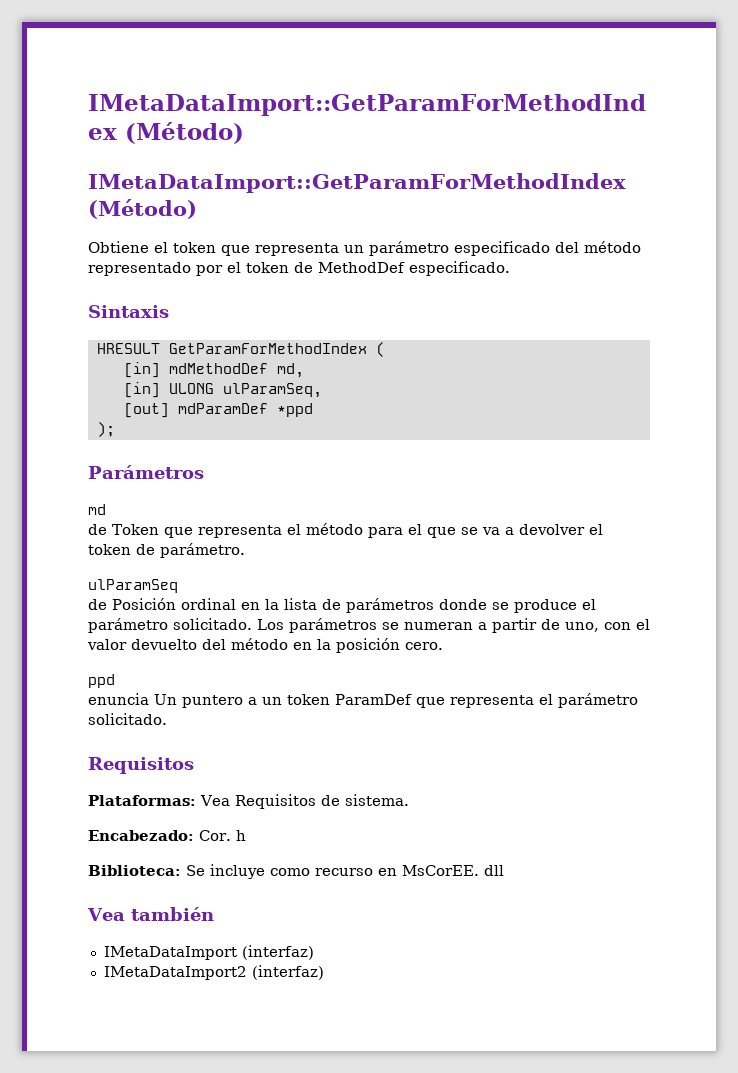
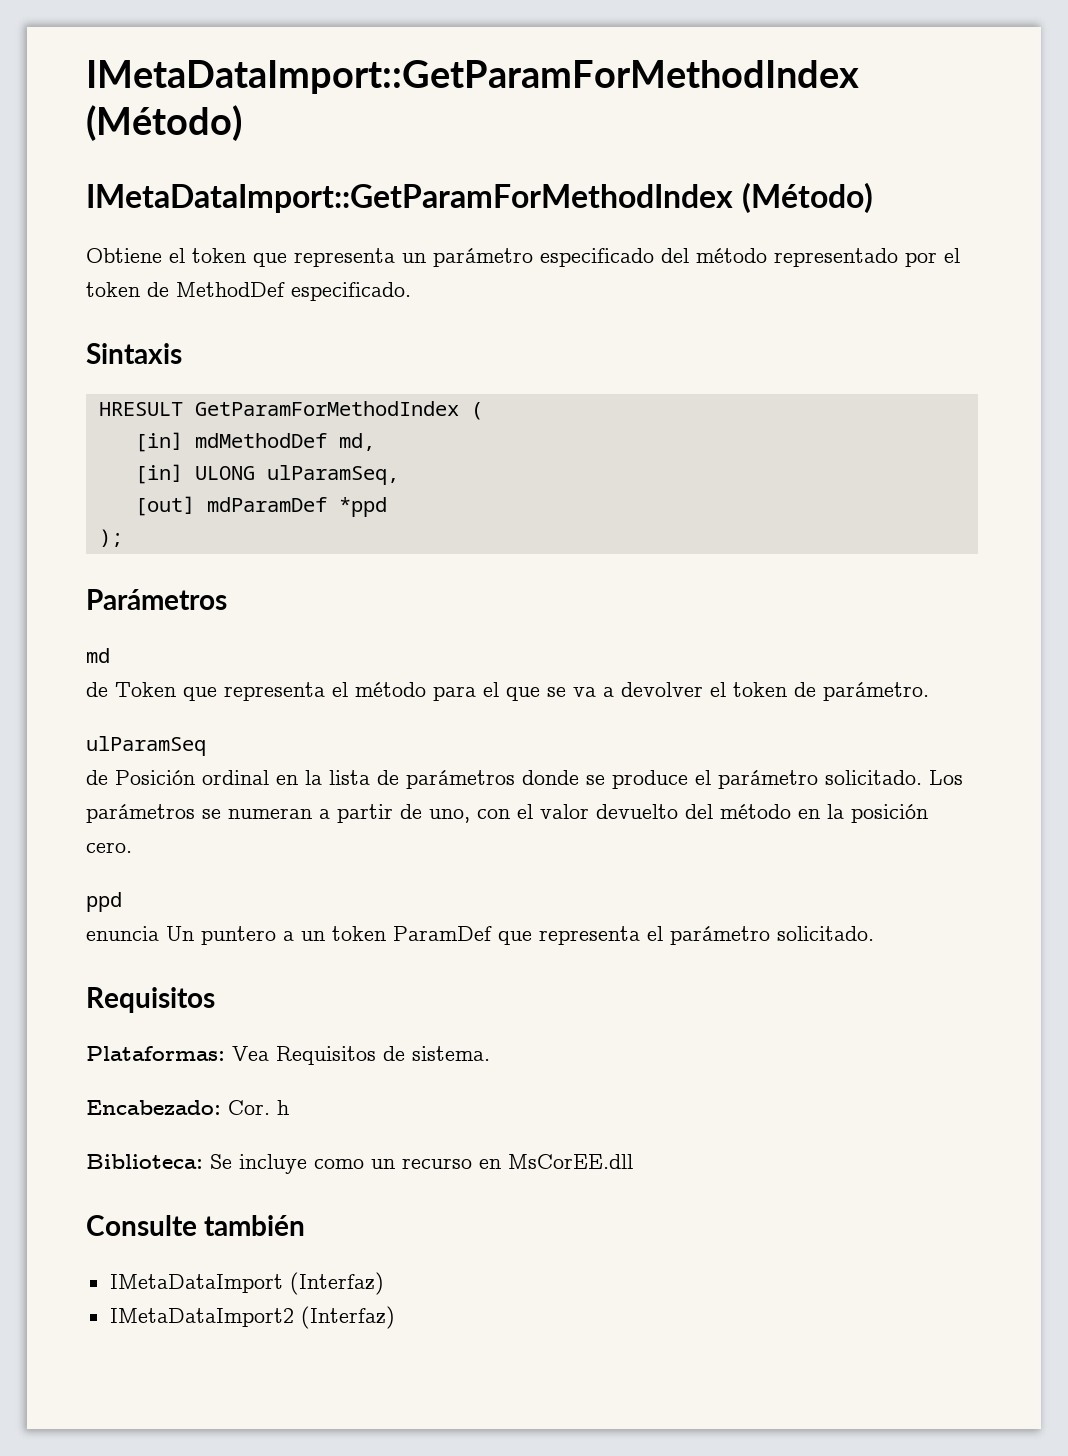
(310, 872) none -> [371,1159,395,1169] un
[402,865,504,876] [87,908,125,921] MsCorEE. dll // Vea -> [508,1154,633,1169] [86,1215,197,1236] MsCorEE.dll // Consulte
[241,945,314,960] (interfaz) -> [289,1272,384,1295] (Interfaz)
[251,965,324,980] (interfaz) -> [300,1306,395,1329] (Interfaz)

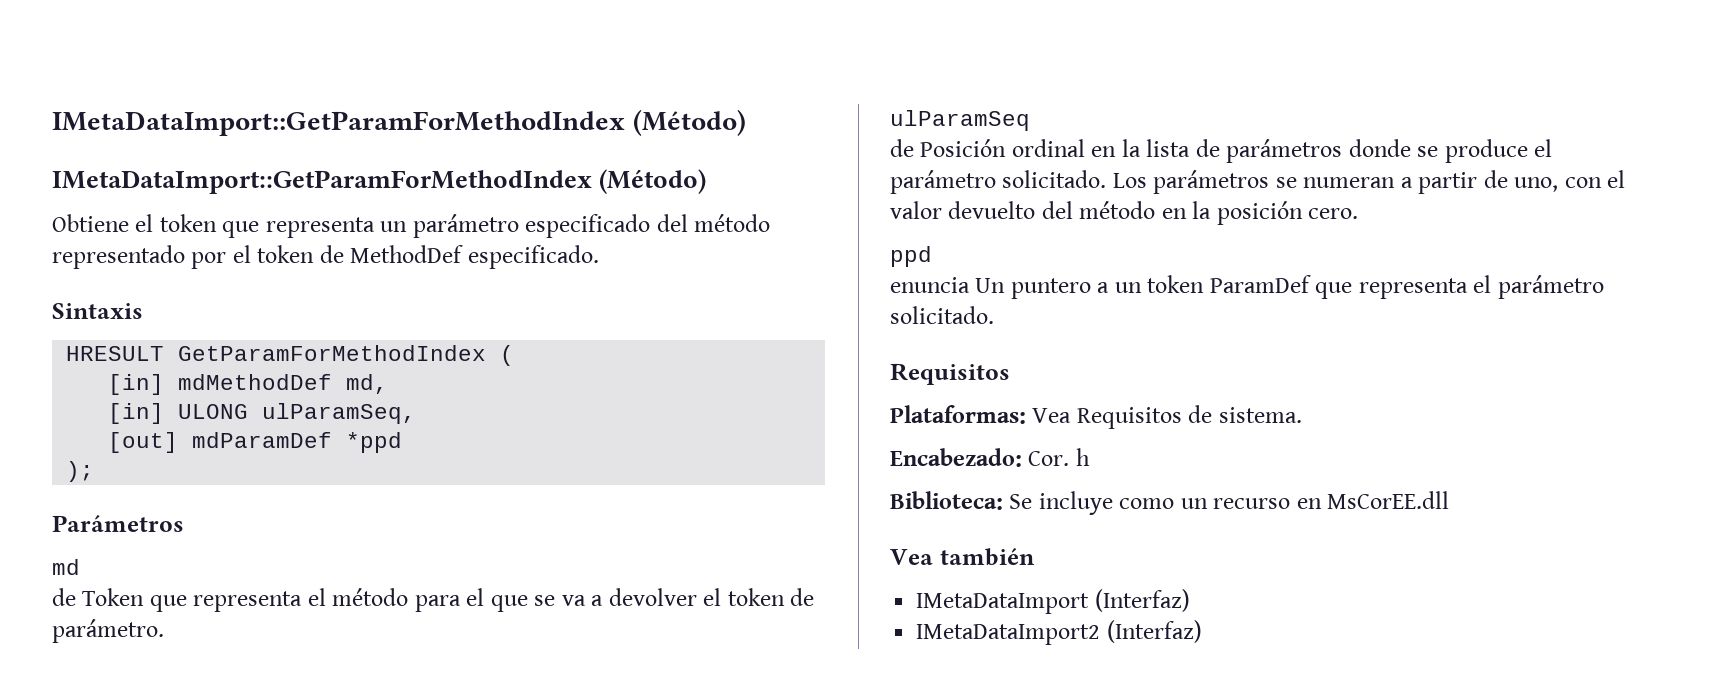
[86,1215,197,1236] Consulte -> [890,549,933,565] Vea

